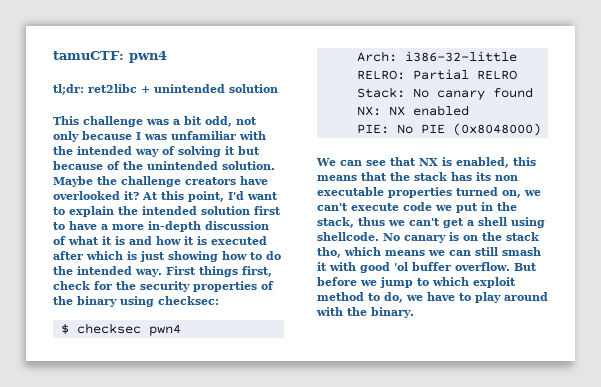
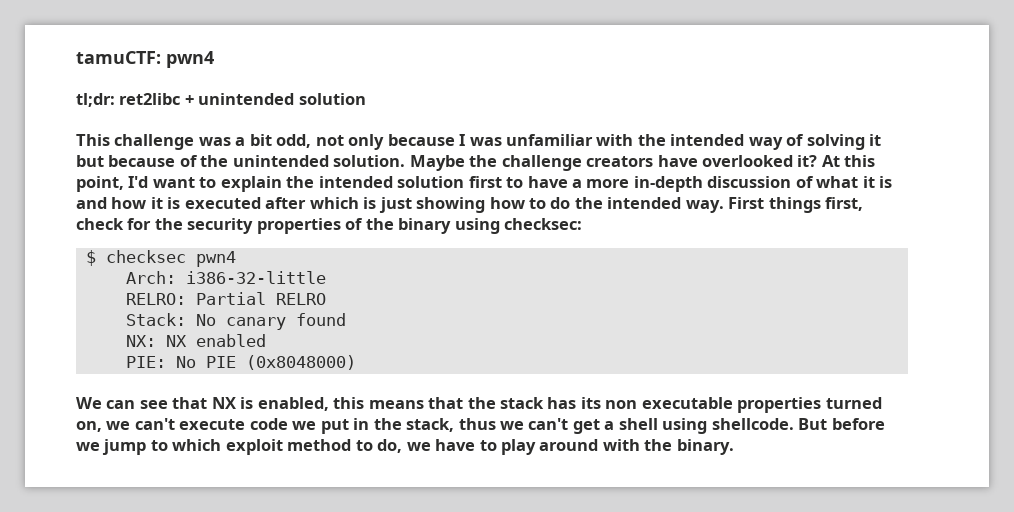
[383,232,539,243] [317,247,541,258] [317,262,510,273] No canary is on the stack tho, which means we can still smash it with good 'ol buffer overflow. -> (794, 424) none

